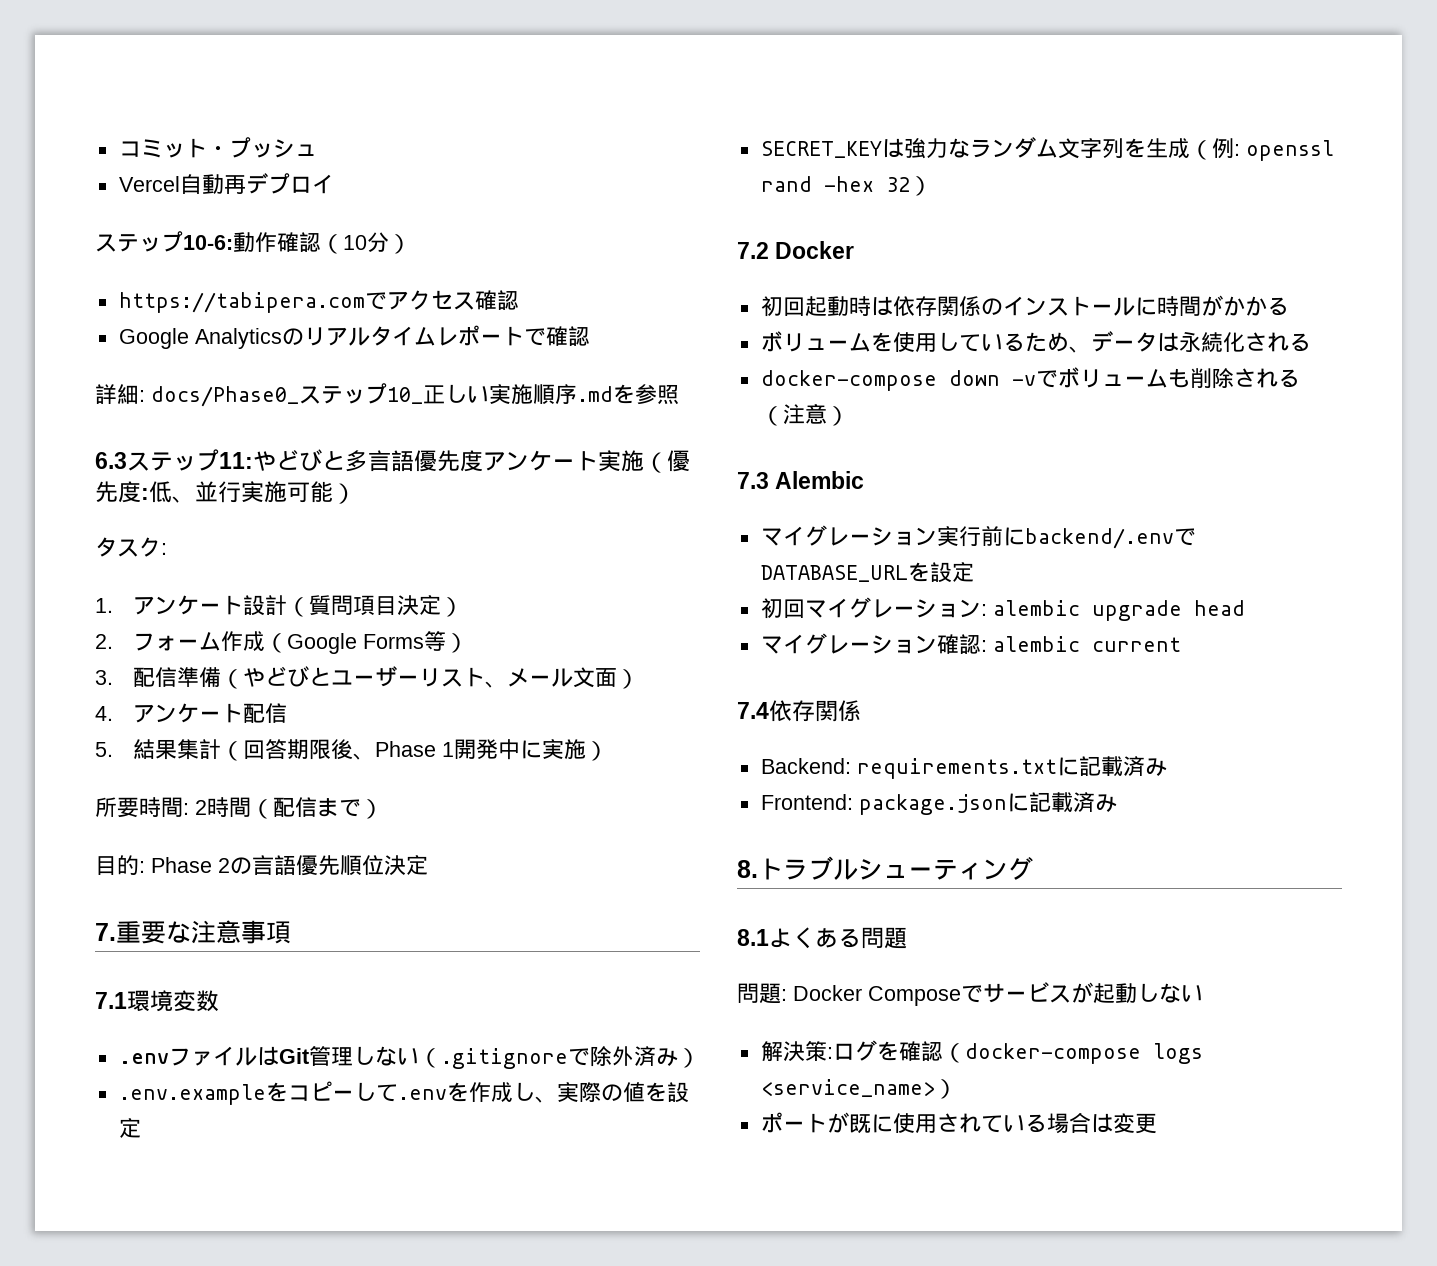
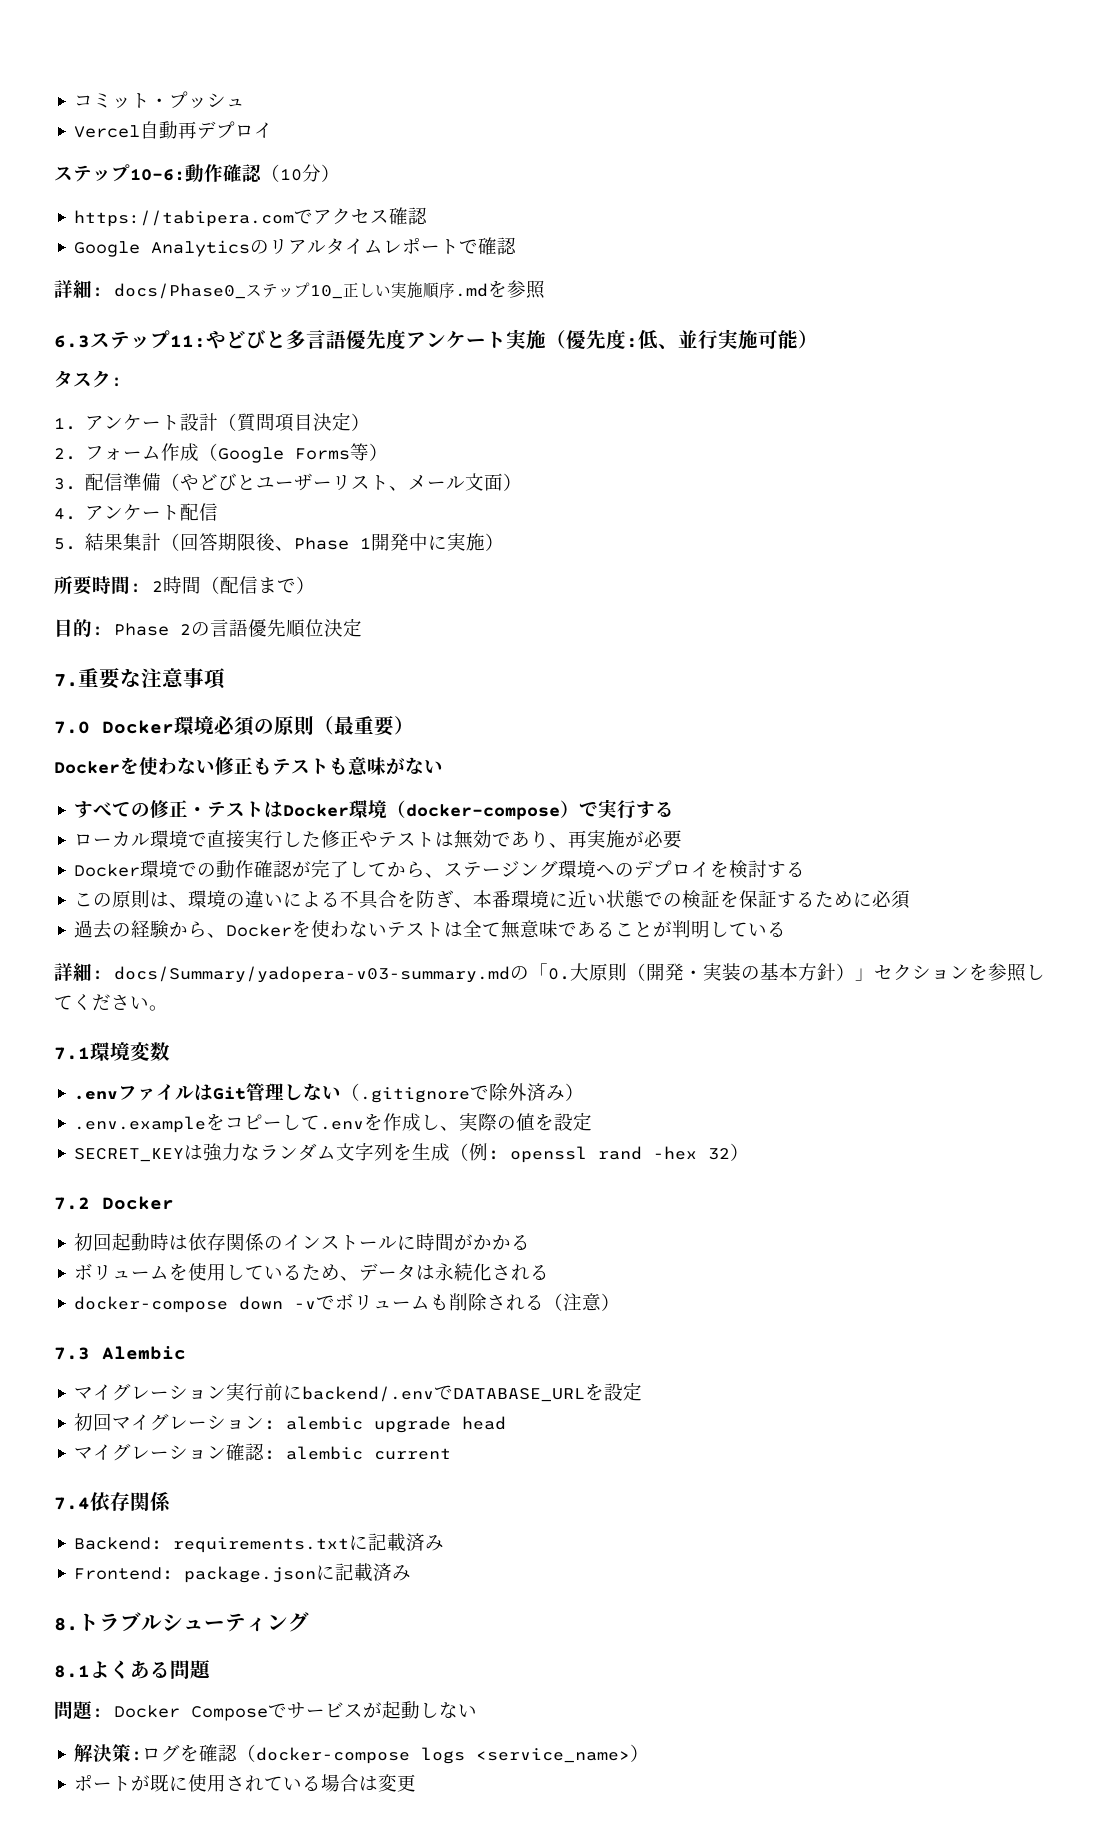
(291, 932) none -> [54,716,414,736] [54,756,443,776] [74,799,675,820] [74,830,683,849] [74,859,806,878] [74,890,911,909] [74,920,787,939] [54,963,1045,983] [54,994,168,1011] // 7.0 Docker環境必須の原則（最重要） // Dockerを使わない修正もテストも意味がない // すべての修正・テストはDocker環境（docker-compose）で実行する // ローカル環境で直接実行した修正やテストは無効であり、再実施が必要 // Docker環境での動作確認が完了してから、ステージング環境へのデプロイを検討する // この原則は、環境の違いによる不具合を防ぎ、本番環境に近い状態での検証を保証するために必須 // 過去の経験から、Dockerを使わないテストは全て無意味であることが判明している // 詳細: docs/Summary/yadopera-v03-summary.mdの「0.大原則（開発・実装の基本方針）」セクションを参照してください。

